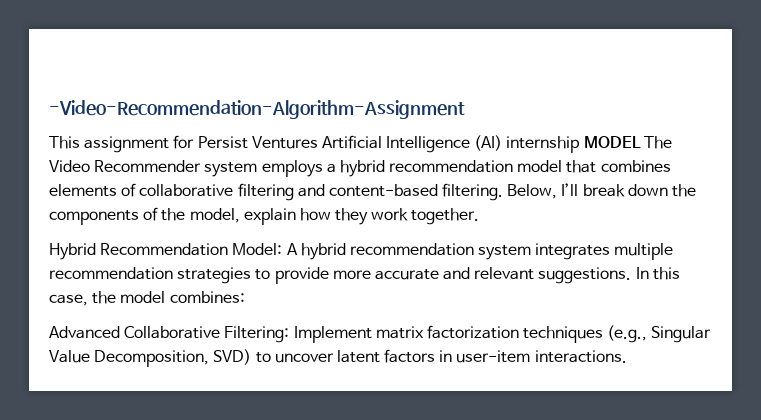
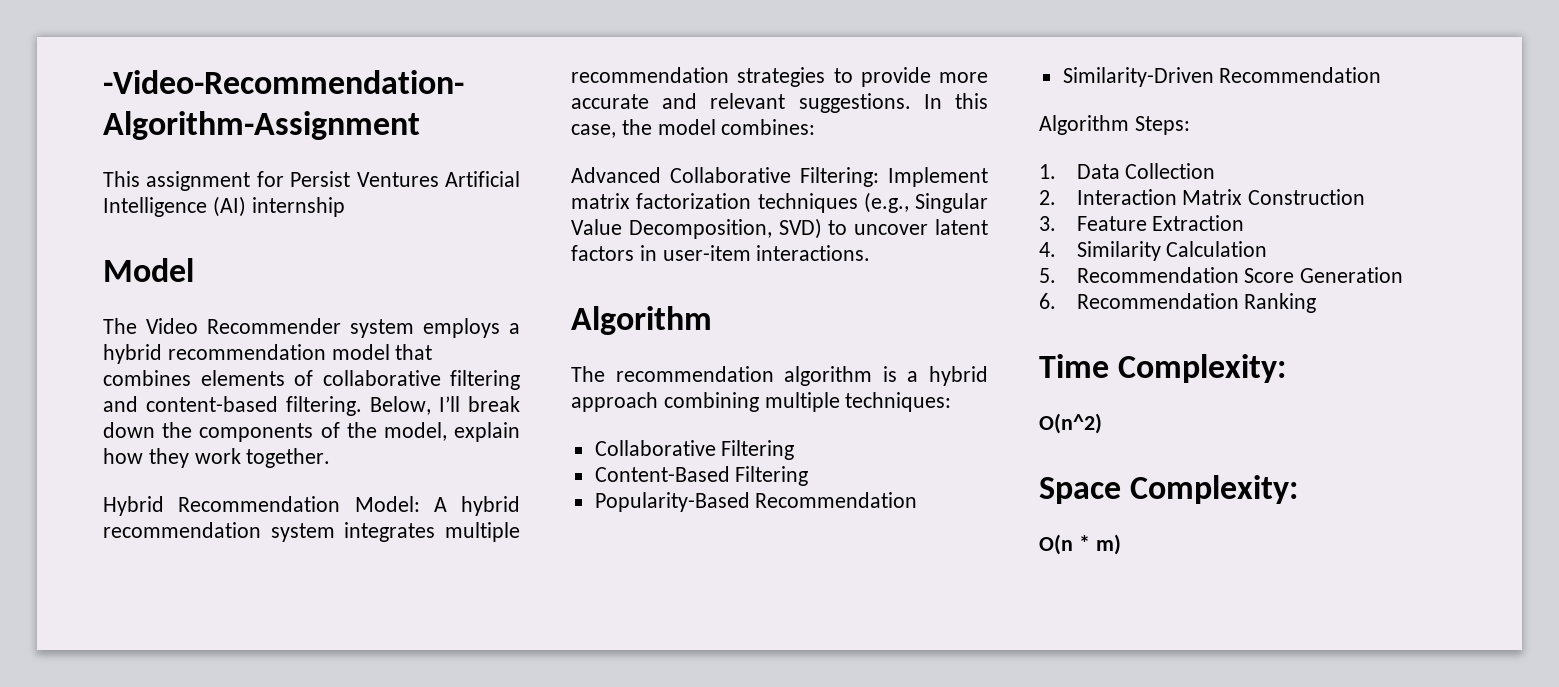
[583,136,641,148] MODEL -> [103,258,194,282] // Model //
(627, 356) none -> [571,306,712,335] [571,366,988,386] [571,392,952,412] [594,440,795,460] [594,466,809,486] [594,492,918,512] [1062,67,1382,87] [1039,115,1190,135] [1039,163,1216,179] [1039,189,1366,205] [1039,215,1245,231] [1039,241,1268,261] [1039,267,1404,283] [1039,293,1317,313] [1039,354,1287,383] [1039,413,1102,434] [1039,475,1299,504] [1039,534,1121,555] // Algorithm // The recommendation algorithm is a hybrid approach combining multiple techniques: // Collaborative Filtering // Content-Based Filtering // Popularity-Based Recommendation // Similarity-Driven Recommendation // Algorithm Steps: // 1. Data Collection // 2. Interaction Matrix Construction // 3. Feature Extraction // 4. Similarity Calculation // 5. Recommendation Score Generation // 6. Recommendation Ranking // Time Complexity: // O(n^2) // Space Complexity: // O(n * m)

